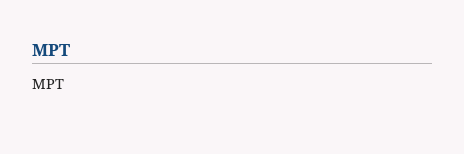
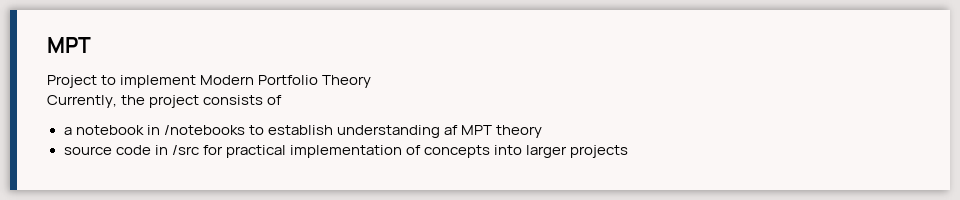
[32,79,64,89] MPT -> [47,75,372,88] [47,95,283,108] [63,125,542,138] [63,145,629,158] Project to implement Modern Portfolio Theory // Currently, the project consists of // a notebook in /notebooks to establish understanding af MPT theory // source code in /src for practical implementation of concepts into larger projects

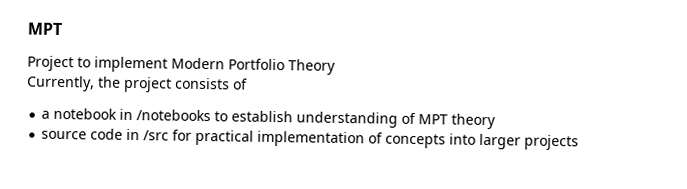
[443,125,458,135] af -> [401,112,417,125] of

